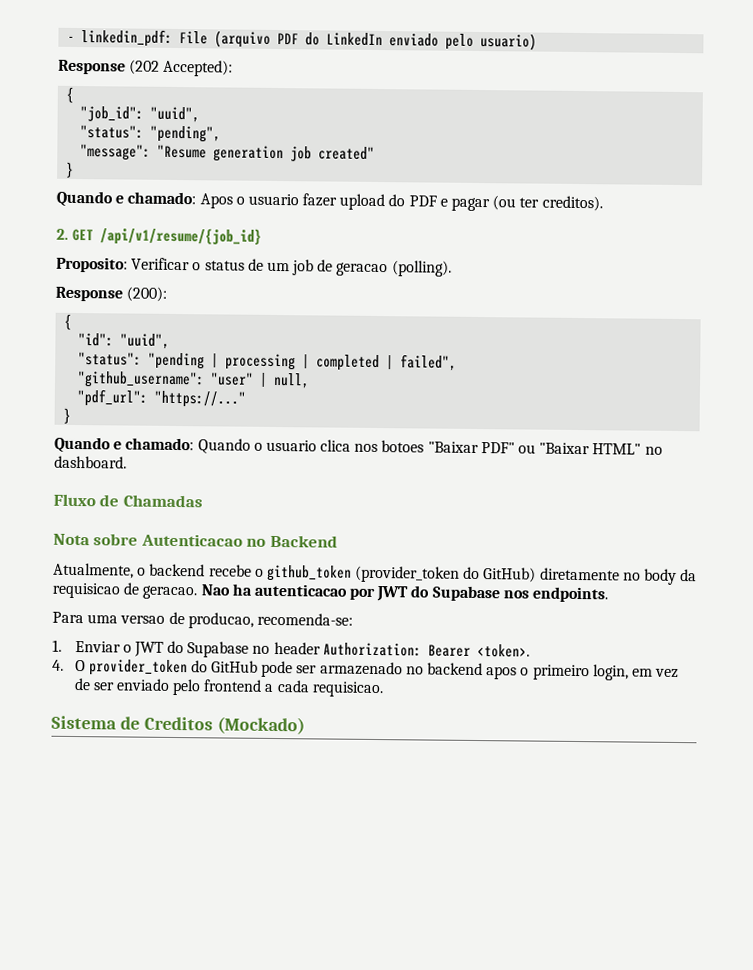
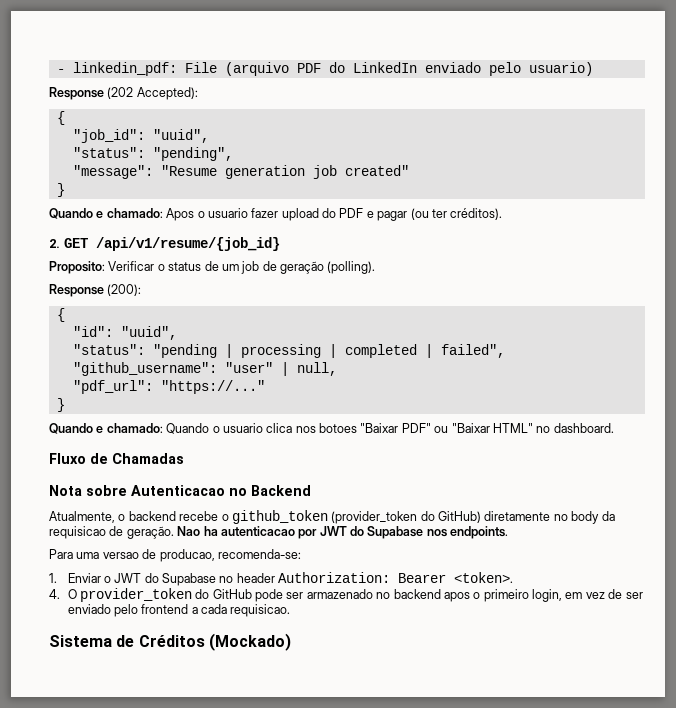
[541,195,603,212] creditos). -> [450,208,503,220] créditos).
[336,262,389,277] geracao -> [280,261,324,274] geração
[142,585,198,600] geracao. -> [126,526,174,539] geração.
[143,716,213,731] Creditos -> [138,635,205,647] Créditos

